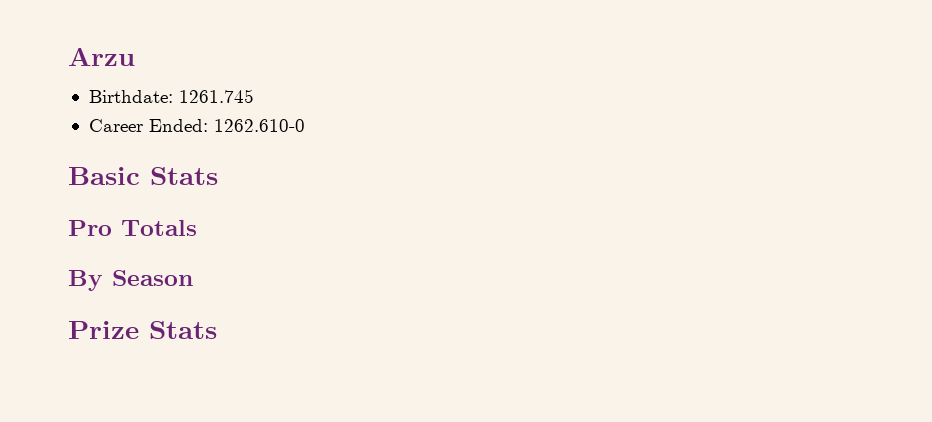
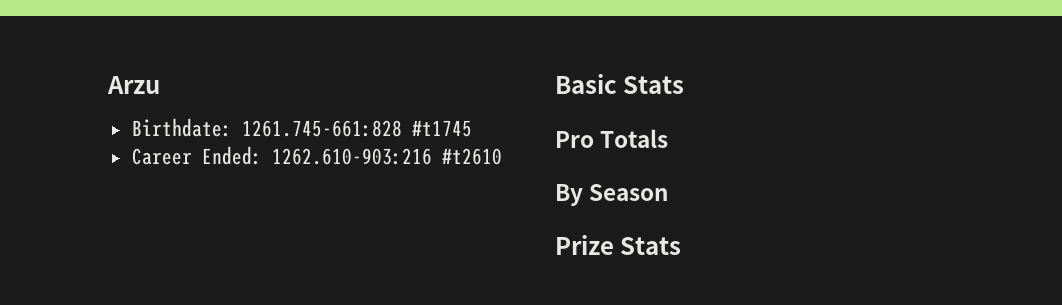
[178,89,254,103] 1261.745 -> [241,120,472,137] 1261.745-661:828 #t1745
[213,119,305,132] 1262.610-0 -> [271,148,502,165] 1262.610-903:216 #t2610

